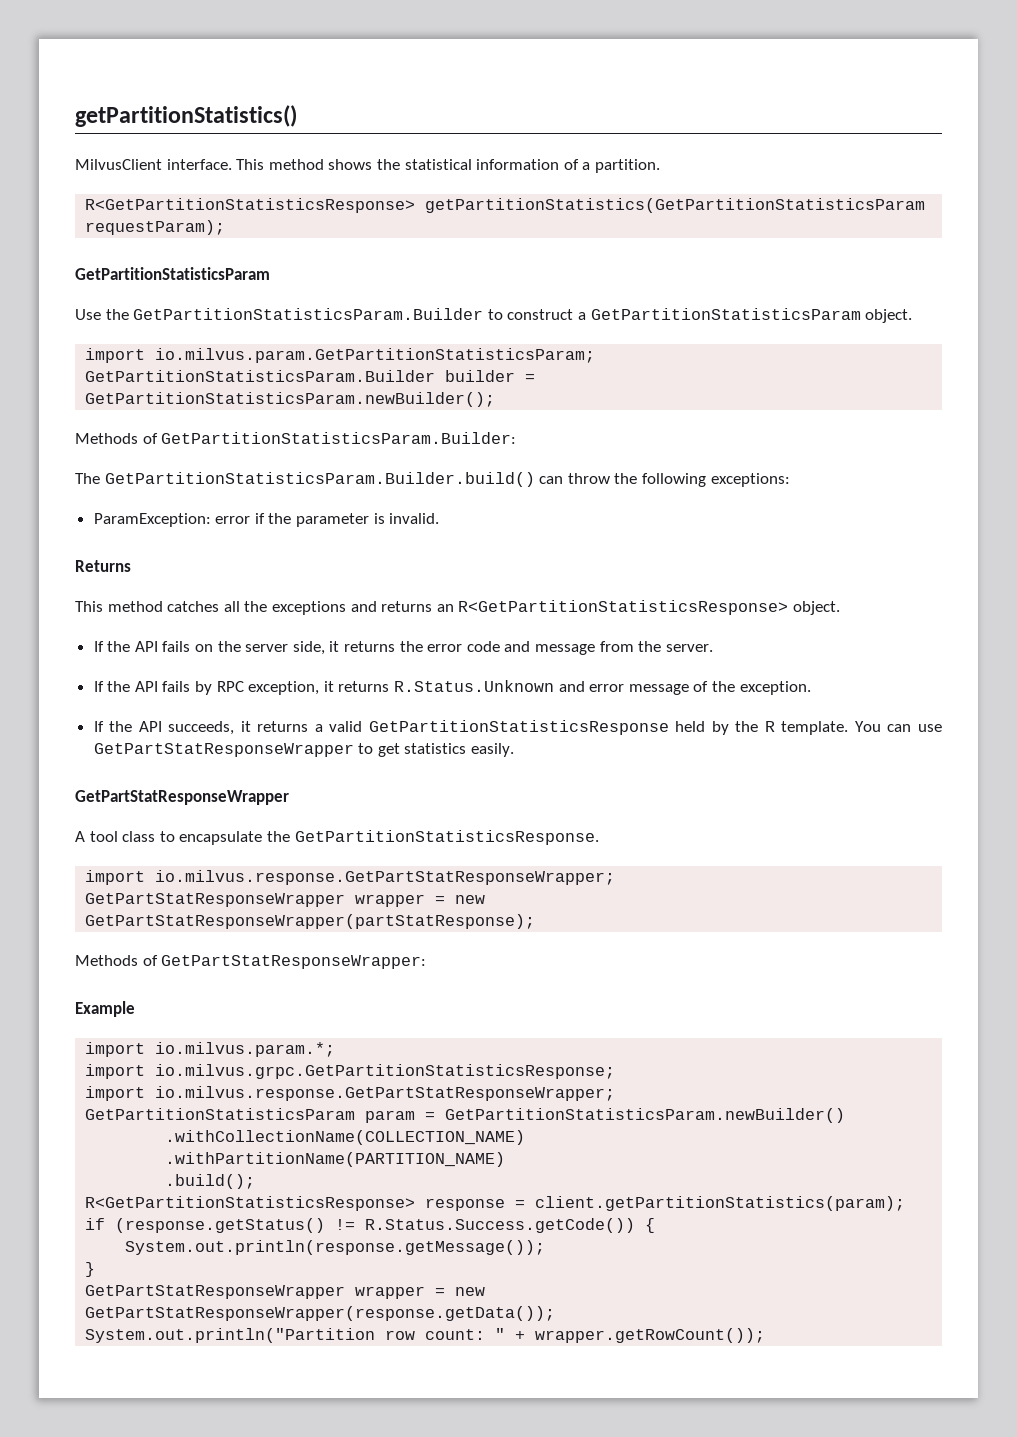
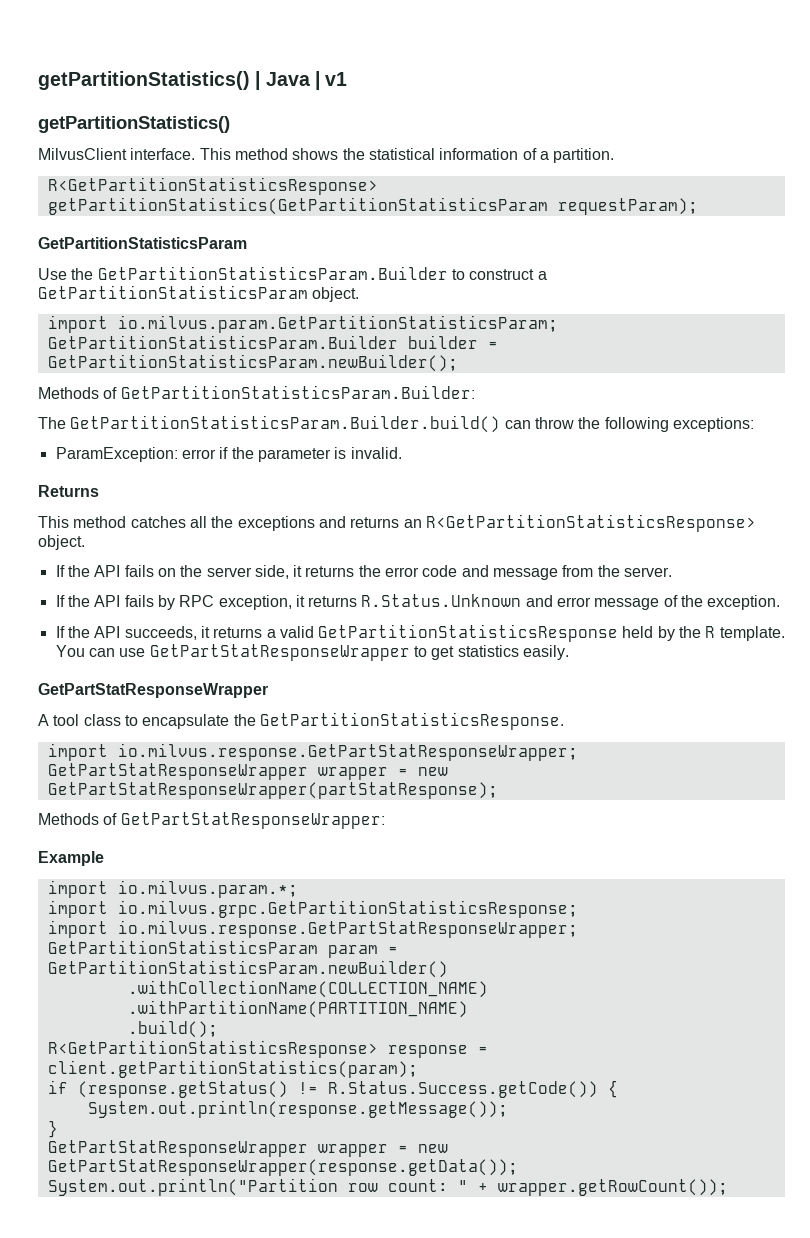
[75,105,297,127] getPartitionStatistics() -> [38,71,348,90] [38,116,230,133] getPartitionStatistics() | Java | v1 // getPartitionStatistics()

